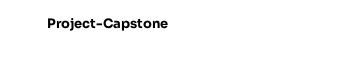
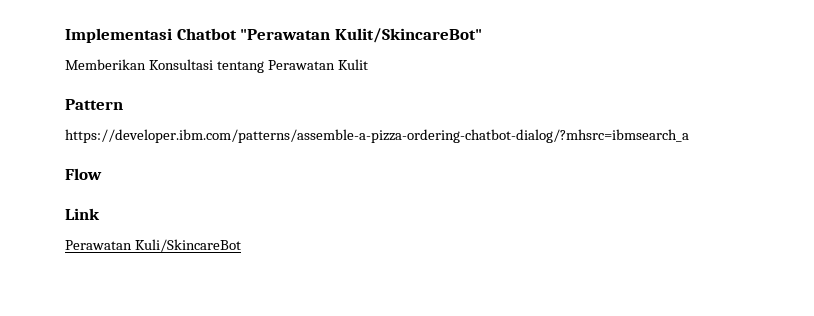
[47,17,168,31] Project-Capstone -> [65,28,482,43] [65,59,368,73] [65,99,123,110] [65,129,689,143] [65,168,102,180] [65,208,100,220] [65,239,241,252] Implementasi Chatbot "Perawatan Kulit/SkincareBot" // Memberikan Konsultasi tentang Perawatan Kulit // Pattern // https://developer.ibm.com/patterns/assemble-a-pizza-ordering-chatbot-dialog/?mhsrc=ibmsearch_a // Flow // Link // Perawatan Kuli/SkincareBot

